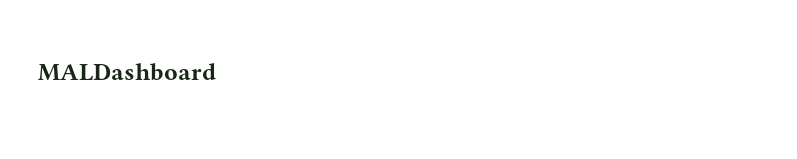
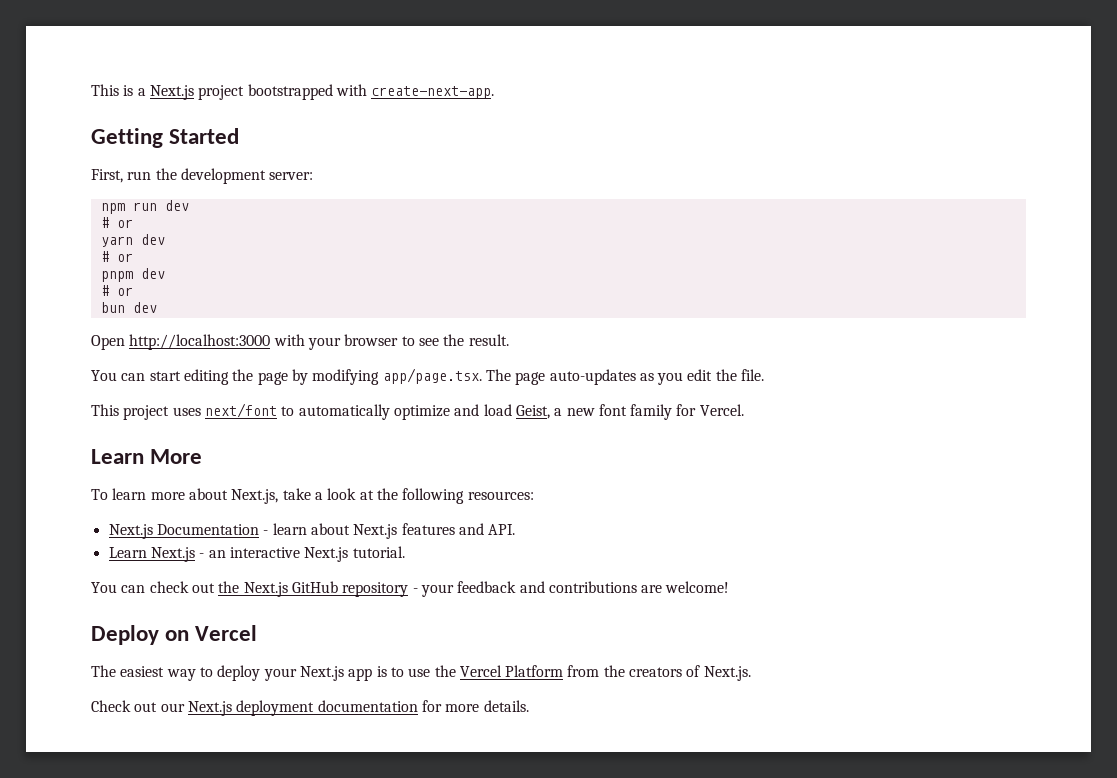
[38,63,216,81] MALDashboard -> [91,84,495,100] [91,128,240,148] [91,168,314,184] [100,200,189,214] [100,217,133,228] [100,234,165,247] [100,251,133,262] [100,268,165,282] [100,285,133,296] [100,302,157,313] [91,334,509,350] [91,368,765,385] [91,403,744,420] [91,449,203,464] [91,488,534,504] [108,523,516,539] [108,546,405,562] [91,581,730,597] [91,625,258,645] [91,665,751,681] [91,700,529,716] This is a Next.js project bootstrapped with create-next-app. // Getting Started // First, run the development server: // npm run dev // # or // yarn dev // # or // pnpm dev // # or // bun dev // Open http://localhost:3000 with your browser to see the result. // You can start editing the page by modifying app/page.tsx. The page auto-updates as you edit the file. // This project uses next/font to automatically optimize and load Geist, a new font family for Vercel. // Learn More // To learn more about Next.js, take a look at the following resources: // Next.js Documentation - learn about Next.js features and API. // Learn Next.js - an interactive Next.js tutorial. // You can check out the Next.js GitHub repository - your feedback and contributions are welcome! // Deploy on Vercel // The easiest way to deploy your Next.js app is to use the Vercel Platform from the creators of Next.js. // Check out our Next.js deployment documentation for more details.

